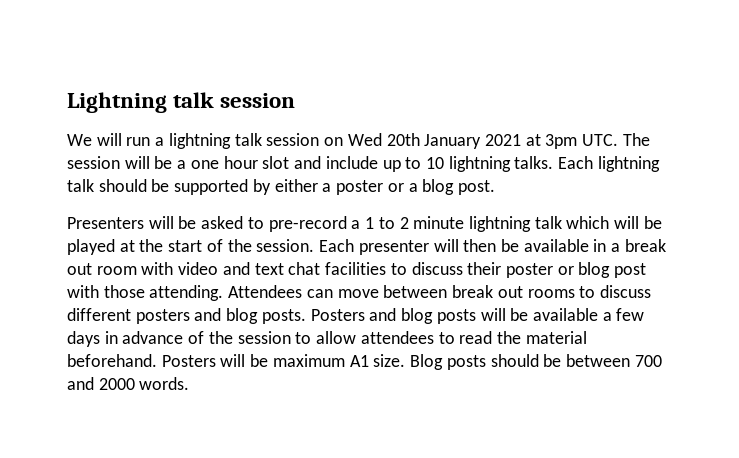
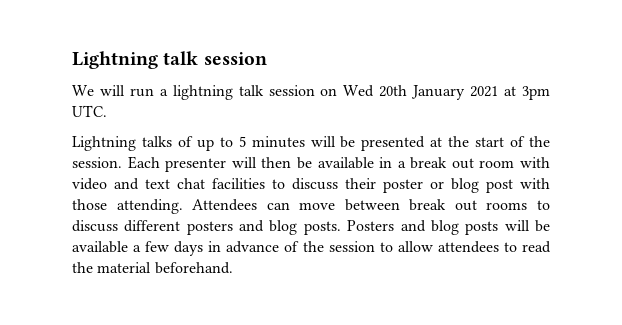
[622,133,650,146] [67,156,660,172] [67,179,495,195] [67,216,662,232] [67,239,115,255] The session will be a one hour slot and include up to 10 lightning talks. Each lightning talk should be supported by either a poster or a blog post. // Presenters will be asked to pre-record a 1 to 2 minute lightning talk which will be played -> [72,136,426,151] // Lightning talks of up to 5 minutes will be presented
[161,354,662,370] [67,377,190,390] Posters will be maximum A1 size. Blog posts should be between 700 and 2000 words. -> (233, 268) none

